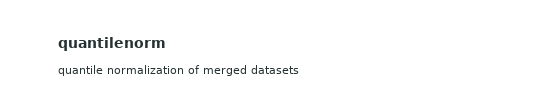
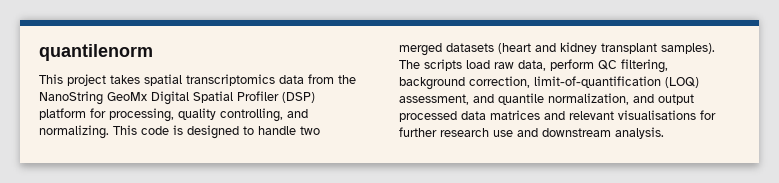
[58,65,299,76] quantile normalization of merged datasets -> [39,74,356,86] [39,91,315,105] [39,108,308,122] [39,125,320,139] [399,42,715,56] [399,59,668,73] [399,76,699,90] [399,93,694,105] [399,110,716,122] [399,127,664,139] This project takes spatial transcriptomics data from the NanoString GeoMx Digital Spatial Profiler (DSP) platform for processing, quality controlling, and normalizing. This code is designed to handle two merged datasets (heart and kidney transplant samples). The scripts load raw data, perform QC filtering, background correction, limit-of-quantification (LOQ) assessment, and quantile normalization, and output processed data matrices and relevant visualisations for further research use and downstream analysis.

